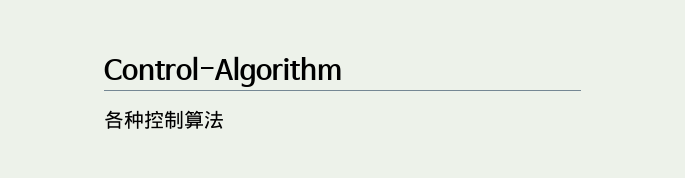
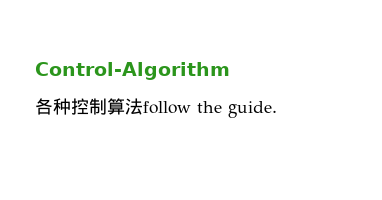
(224, 119) none -> [143,101,277,118] follow the guide.

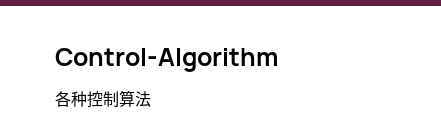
[143,101,277,118] follow the guide. -> (151, 99) none

